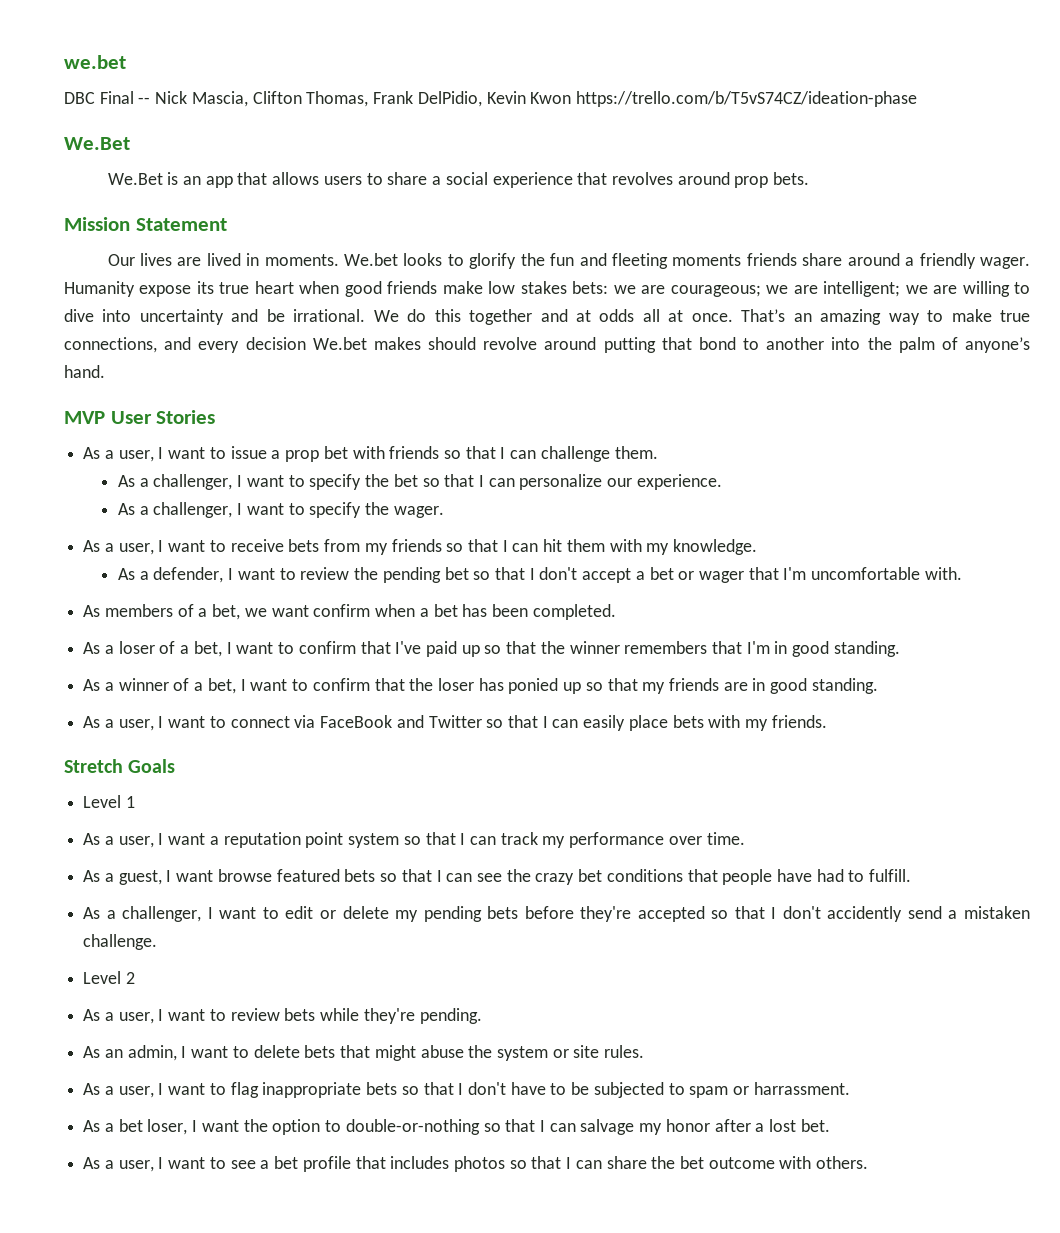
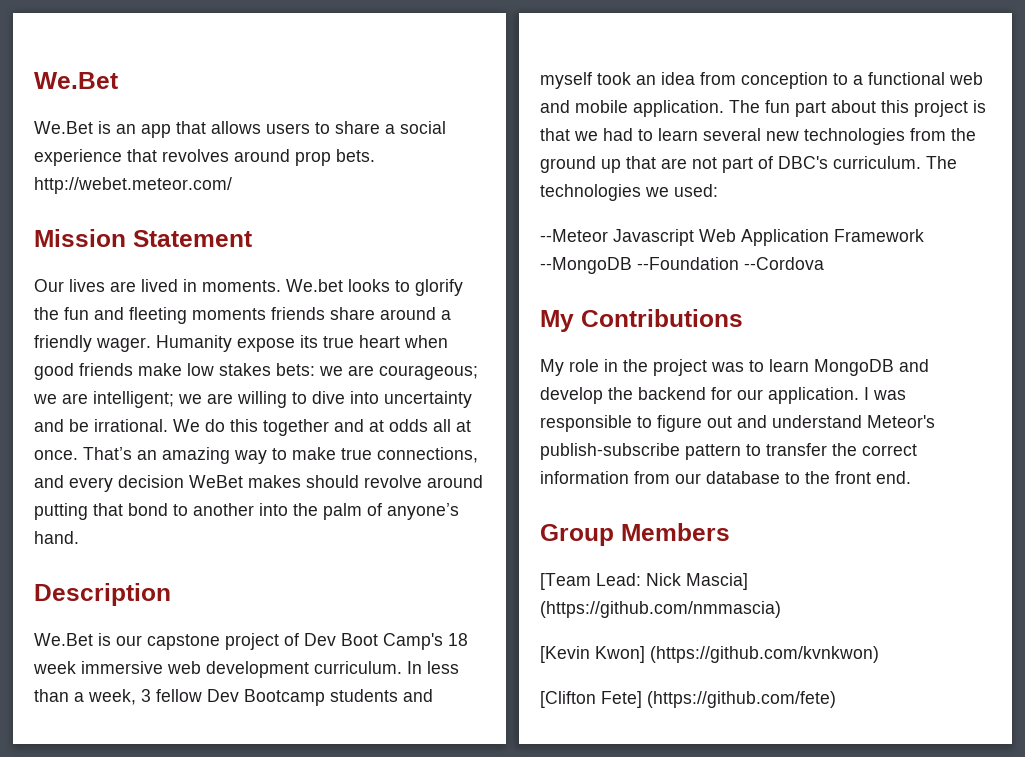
[64,55,126,69] [64,91,917,107] we.bet // DBC Final -- Nick Mascia, Clifton Thomas, Frank DelPidio, Kevin Kwon https://trello.com/b/T5vS74CZ/ideation-phase // -> (34, 80) none
(810, 178) none -> [34,177,232,194] http://webet.meteor.com/
[312,337,367,350] We.bet -> [189,475,243,488] WeBet
[64,410,216,424] [83,446,658,462] [117,474,722,490] [117,502,444,518] [83,539,758,555] [117,567,962,583] [83,604,616,620] [83,641,900,657] [83,678,878,694] [83,715,827,731] [64,759,176,773] [83,795,135,808] [83,832,745,848] [83,869,912,885] [83,906,1030,922] [83,934,158,950] [83,971,135,984] [83,1008,482,1024] [83,1045,645,1061] [83,1082,850,1098] [83,1119,830,1135] [83,1156,869,1172] MVP User Stories // As a user, I want to issue a prop bet with friends so that I can challenge them. // As a challenger, I want to specify the bet so that I can personalize our experience. // As a challenger, I want to specify the wager. // As a user, I want to receive bets from my friends so that I can hit them with my knowledge. // As a defender, I want to review the pending bet so that I don't accept a bet or wager that I'm uncomfortable with. // As members of a bet, we want confirm when a bet has been completed. // As a loser of a bet, I want to confirm that I've paid up so that the winner remembers that I'm in good standing. // As a winner of a bet, I want to confirm that the loser has ponied up so that my friends are in good standing. // As a user, I want to connect via FaceBook and Twitter so that I can easily place bets with my friends. // Stretch Goals // Level 1 // As a user, I want a reputation point system so that I can track my performance over time. // As a guest, I want browse featured bets so that I can see the crazy bet conditions that people have had to fulfill. // As a challenger, I want to edit or delete my pending bets before they're accepted so that I don't accidently send a mistaken challenge. // Level 2 // As a user, I want to review bets while they're pending. // As an admin, I want to delete bets that might abuse the system or site rules. // As a user, I want to flag inappropriate bets so that I don't have to be subjected to spam or harrassment. // As a bet loser, I want the option to double-or-nothing so that I can salvage my honor after a lost bet. // As a user, I want to see a bet profile that includes photos so that I can share the bet outcome with others. -> [34,583,171,606] [34,633,468,650] [33,661,459,678] [34,689,433,706] [540,72,983,89] [540,100,986,117] [540,128,976,145] [540,156,957,173] [540,184,718,201] [540,229,924,246] [540,257,824,274] [540,309,743,332] [540,359,929,376] [540,387,906,404] [540,415,935,432] [540,443,917,460] [540,471,911,484] [540,523,730,546] [540,573,748,590] [540,601,781,618] [540,646,879,663] [540,691,836,708] Description // We.Bet is our capstone project of Dev Boot Camp's 18 week immersive web development curriculum. In less than a week, 3 fellow Dev Bootcamp students and myself took an idea from conception to a functional web and mobile application. The fun part about this project is that we had to learn several new technologies from the ground up that are not part of DBC's curriculum. The technologies we used: // --Meteor Javascript Web Application Framework --MongoDB --Foundation --Cordova // My Contributions // My role in the project was to learn MongoDB and develop the backend for our application. I was responsible to figure out and understand Meteor's publish-subscribe pattern to transfer the correct information from our database to the front end. // Group Members // [Team Lead: Nick Mascia] (https://github.com/nmmascia) // [Kevin Kwon] (https://github.com/kvnkwon) // [Clifton Fete] (https://github.com/fete)

